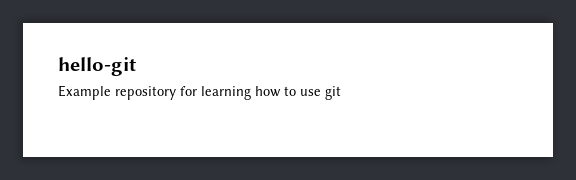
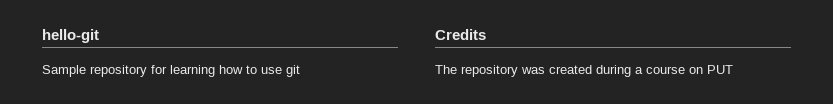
[58,85,111,100] Example -> [42,65,86,77] Sample
(341, 93) none -> [435,29,486,40] [435,65,733,77] // Credits // The repository was created during a course on PUT

